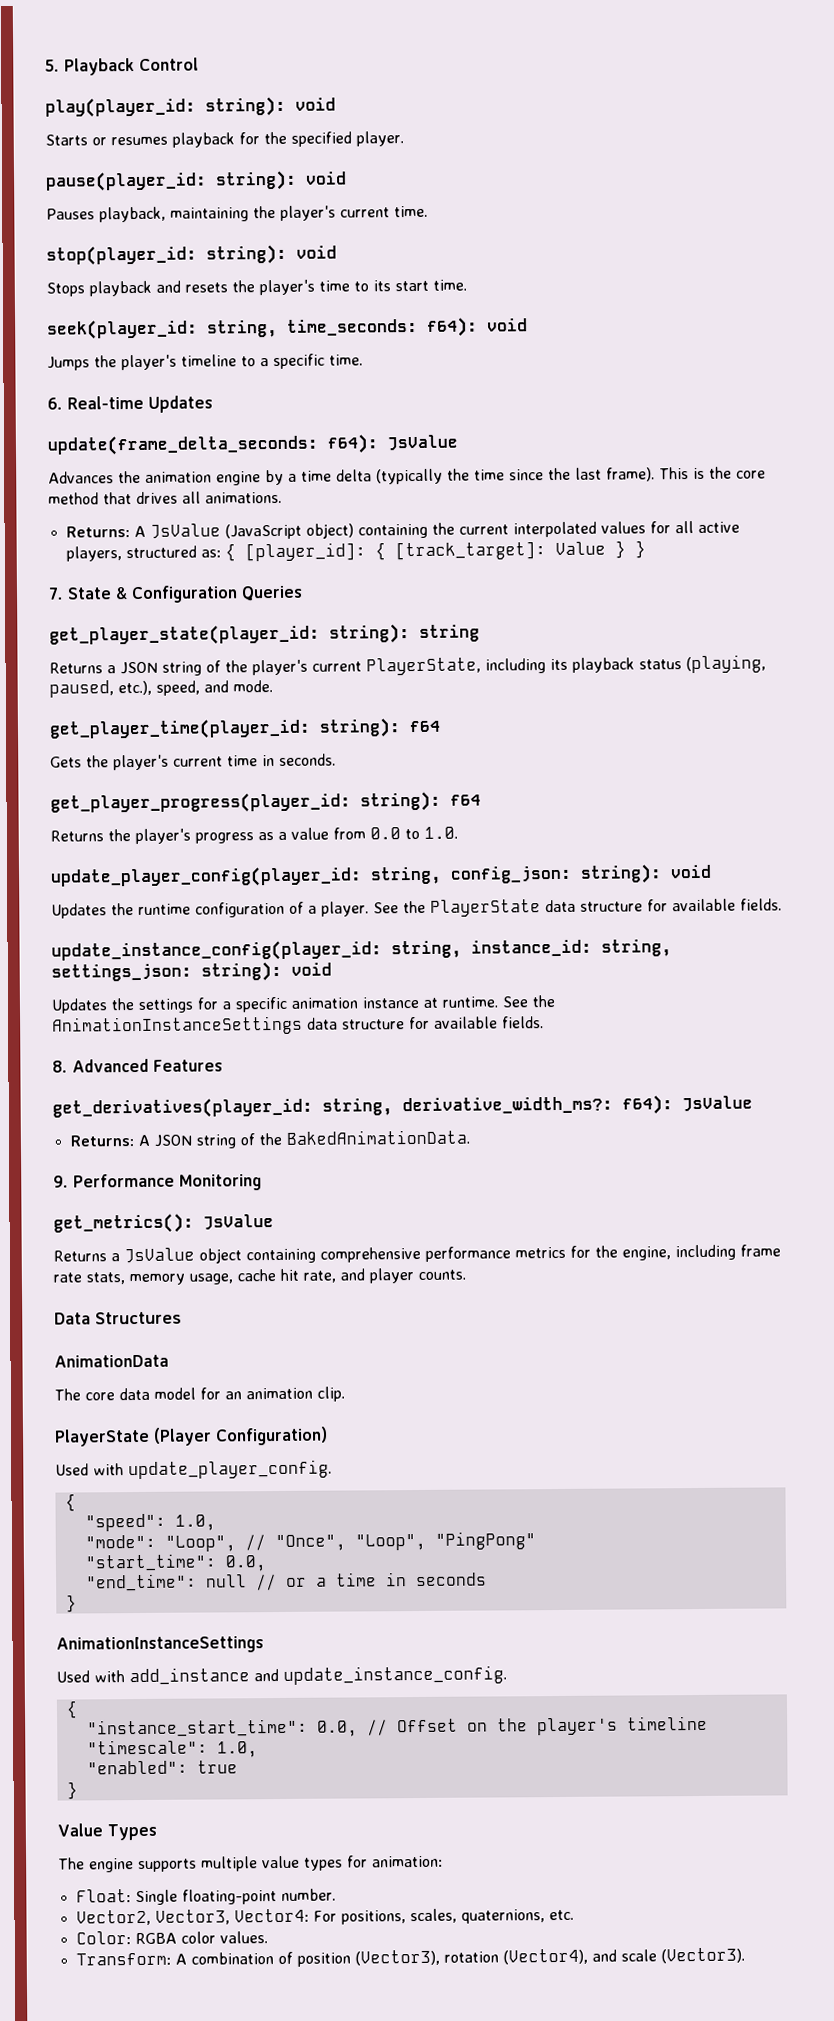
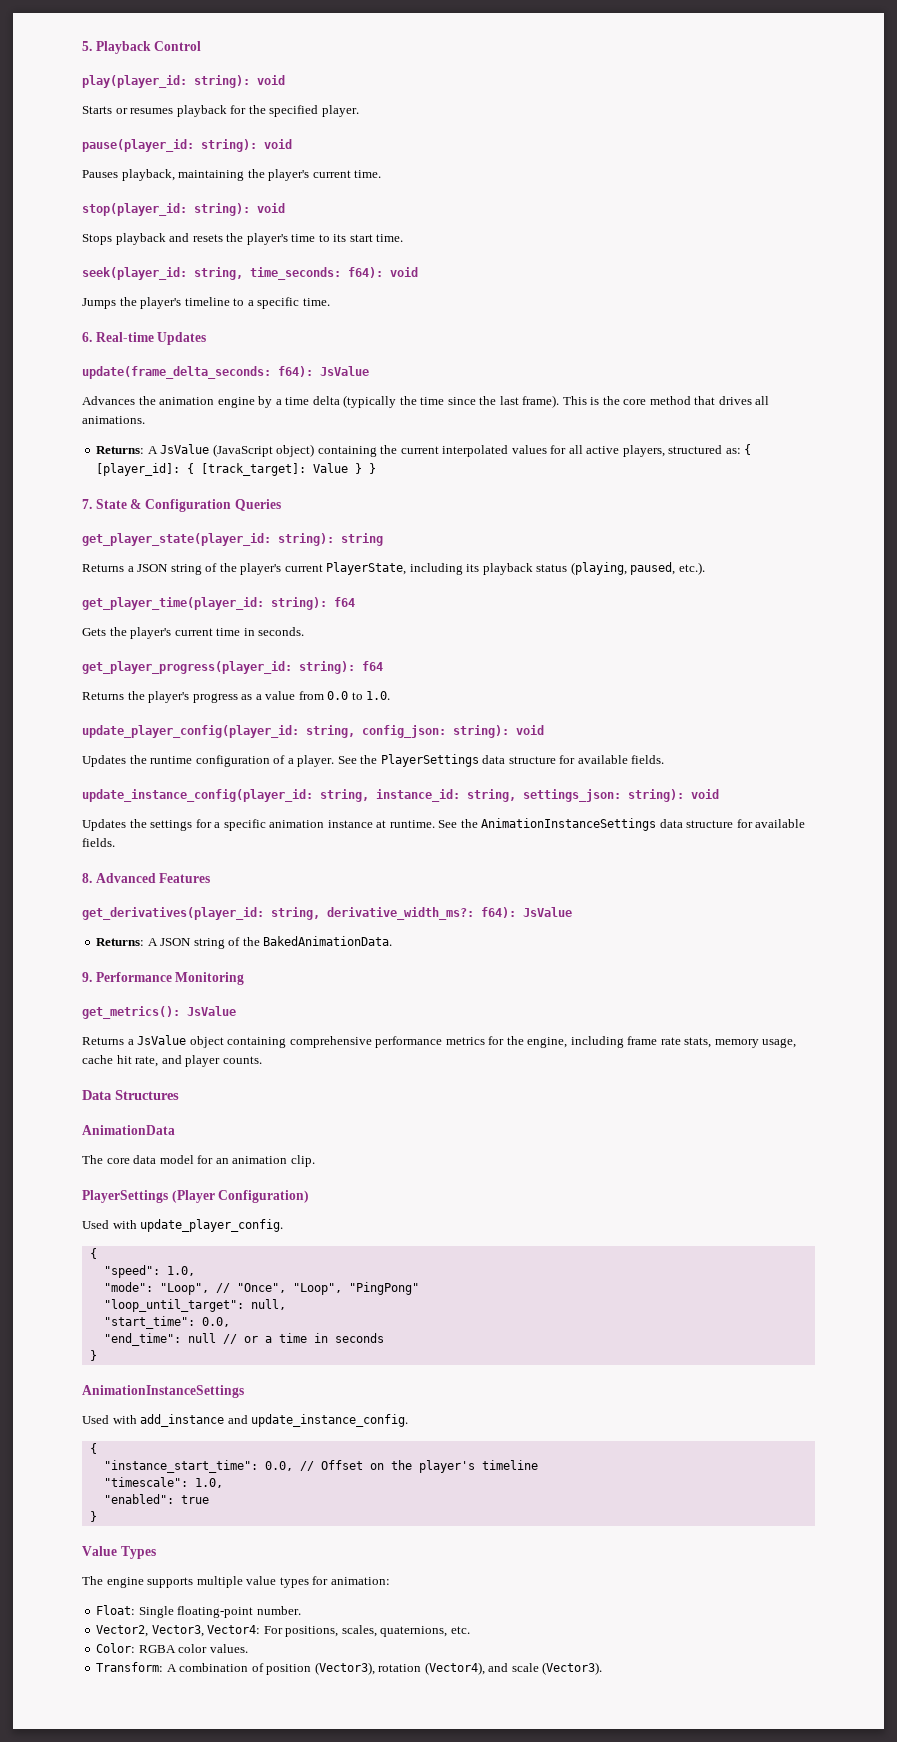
[118,680,273,696] etc.), speed, and mode. -> [678,562,705,575] etc.).
[430,899,541,917] PlayerState -> [380,754,479,767] PlayerSettings
[54,1428,150,1447] PlayerState -> [82,1190,168,1203] PlayerSettings
(536, 1540) none -> [103,1299,286,1312] // "loop_until_target": null,

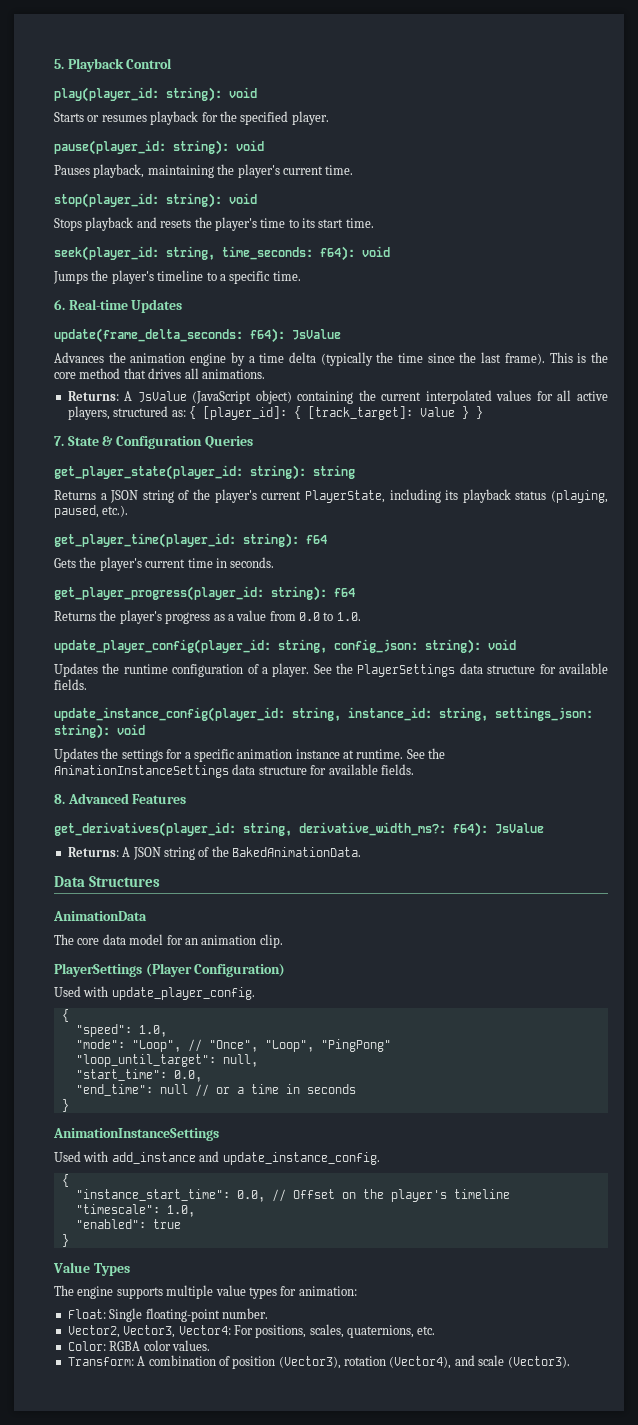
[82,972,245,985] [82,1006,236,1019] [82,1035,797,1048] [82,1055,262,1067] // 9. Performance Monitoring // get_metrics(): JsValue // Returns a JsValue object containing comprehensive performance metrics for the engine, including frame rate stats, memory usage, cache hit rate, and player counts. -> (361, 852) none

